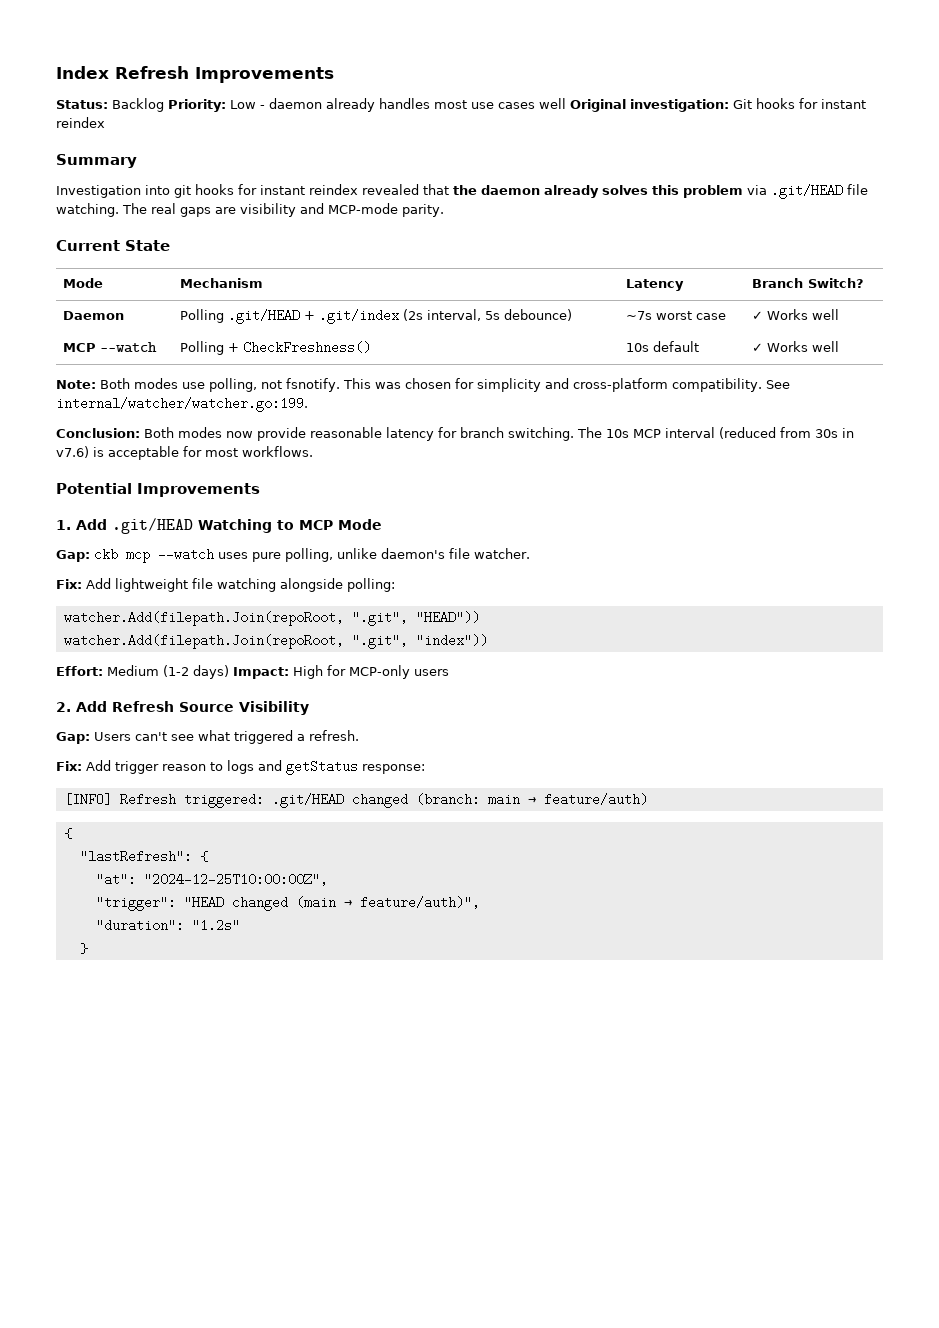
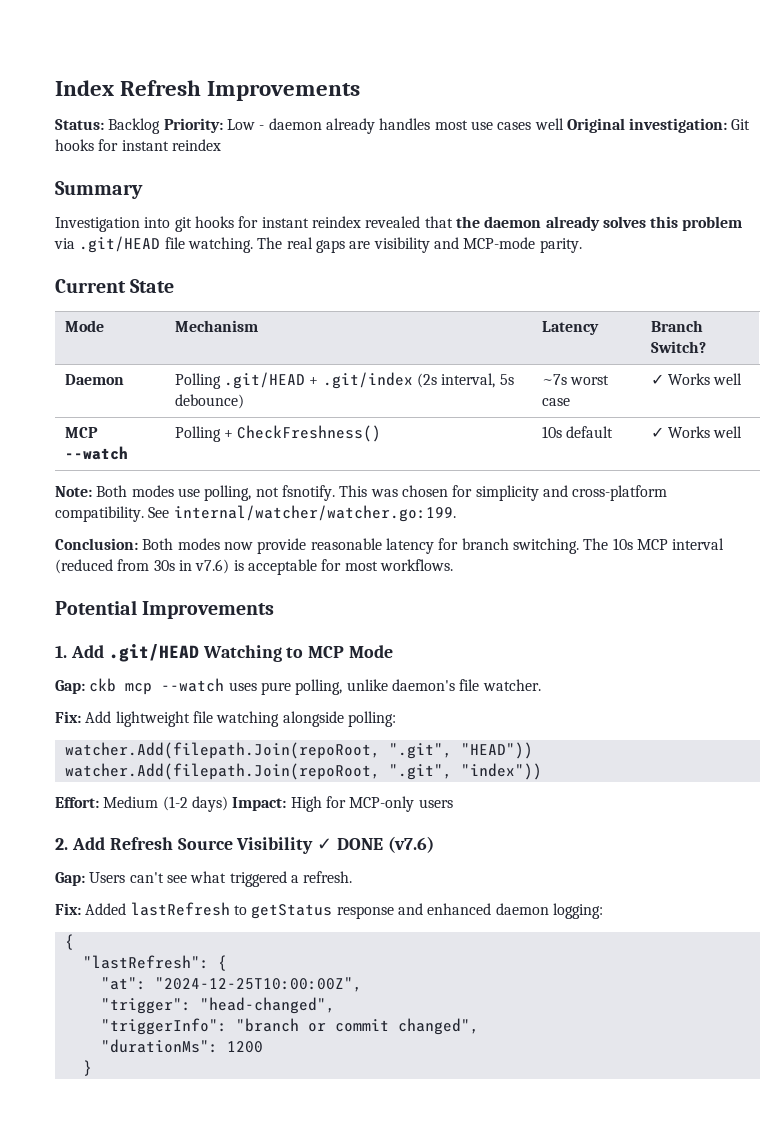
(309, 708) none -> [317,836,435,853] ✓ DONE (v7.6)
[86,760,425,775] [63,793,648,808] Add trigger reason to logs and getStatus response: // [INFO] Refresh triggered: .git/HEAD changed (branch: main → feature/auth) -> [85,902,603,919] Added lastRefresh to getStatus response and enhanced daemon logging:
[183,896,480,911] [95,919,240,932] "HEAD changed (main → feature/auth)", // "duration": "1.2s" -> [199,997,335,1014] [100,1018,479,1035] [100,1039,263,1053] "head-changed", // "triggerInfo": "branch or commit changed", // "durationMs": 1200

